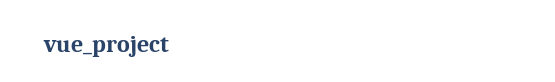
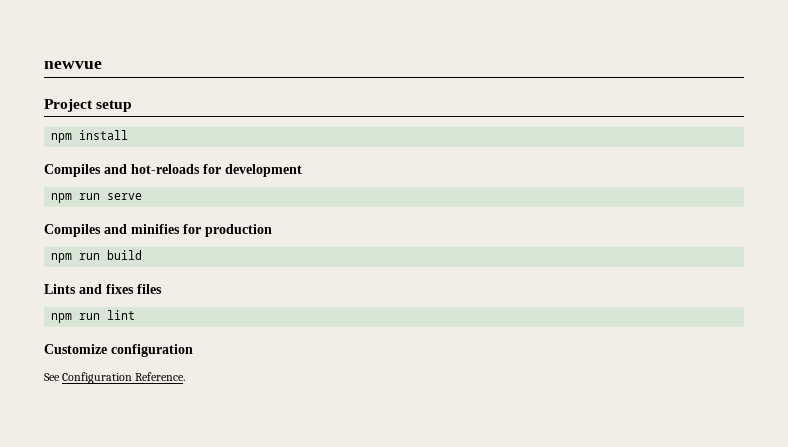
[43,36,169,57] vue_project -> [44,61,102,69] [44,99,133,112] [51,130,129,143] [44,164,302,177] [51,193,143,203] [44,224,272,237] [51,250,143,263] [44,284,162,294] [51,310,136,323] [44,344,193,357] [44,372,186,384] newvue // Project setup // npm install // Compiles and hot-reloads for development // npm run serve // Compiles and minifies for production // npm run build // Lints and fixes files // npm run lint // Customize configuration // See Configuration Reference.

